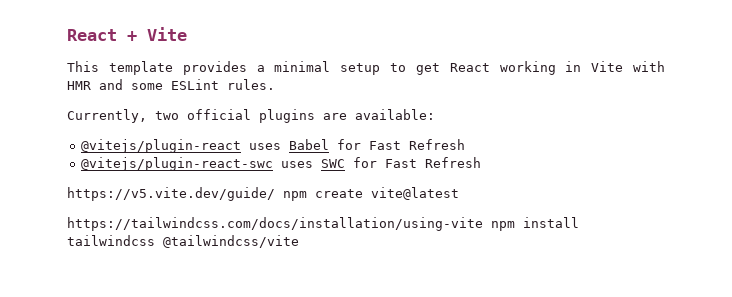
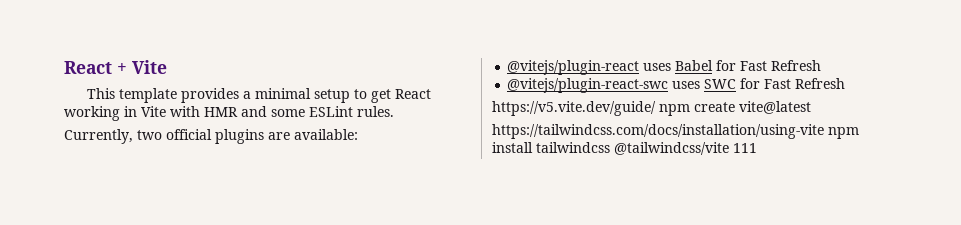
(299, 241) none -> [733,143,757,153] 111

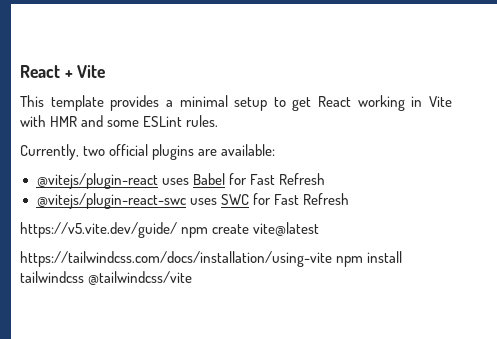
[733,143,757,153] 111 -> (193, 278) none

